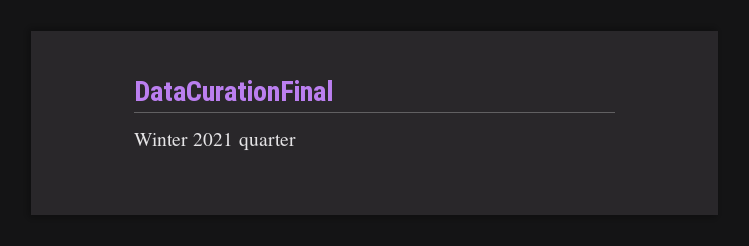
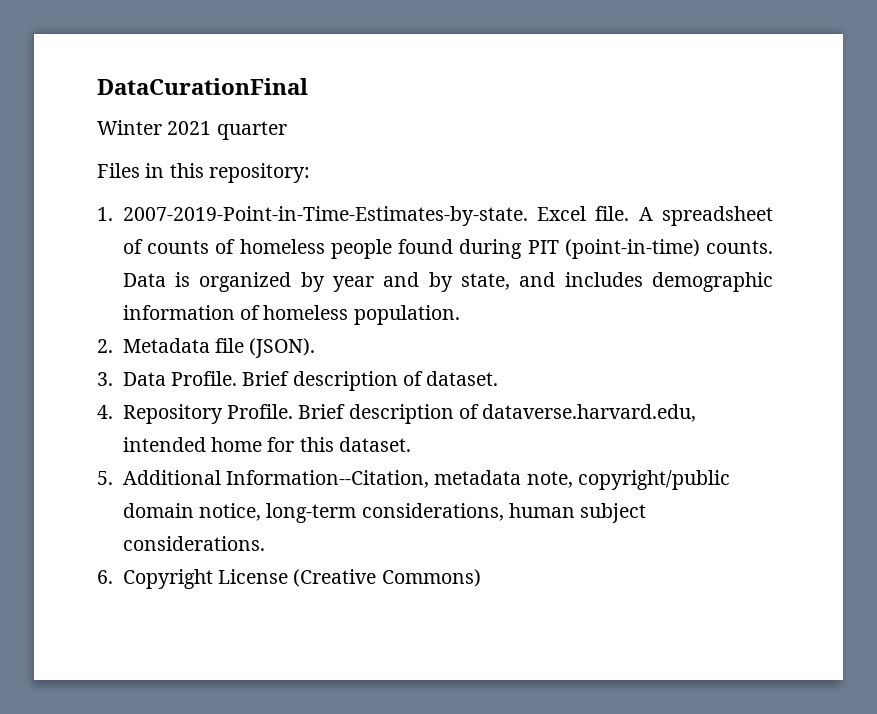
(296, 142) none -> [97,163,310,183] [97,206,773,226] [122,239,773,259] [122,272,773,292] [122,305,460,325] [97,338,316,358] [97,371,499,391] [97,404,697,424] [122,437,411,452] [97,470,730,490] [122,503,647,523] [122,536,265,551] [97,569,481,589] // Files in this repository: // 1. 2007-2019-Point-in-Time-Estimates-by-state. Excel file. A spreadsheet of counts of homeless people found during PIT (point-in-time) counts. Data is organized by year and by state, and includes demographic information of homeless population. // 2. Metadata file (JSON). // 3. Data Profile. Brief description of dataset. // 4. Repository Profile. Brief description of dataverse.harvard.edu, intended home for this dataset. // 5. Additional Information--Citation, metadata note, copyright/public domain notice, long-term considerations, human subject considerations. // 6. Copyright License (Creative Commons)

